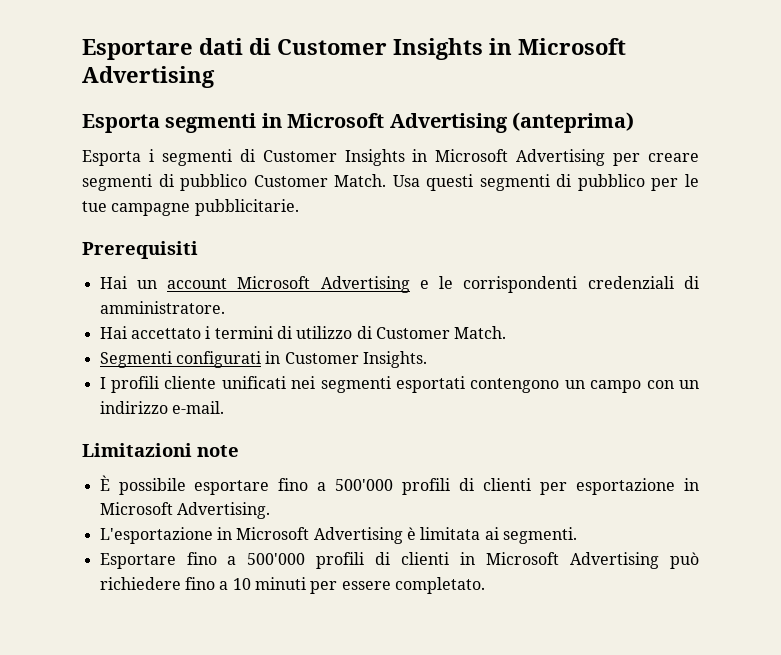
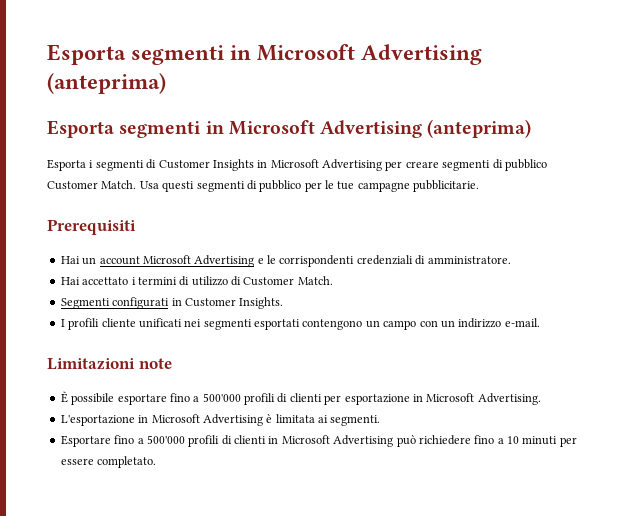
[82,38,626,60] [82,66,215,88] Esportare dati di Customer Insights in Microsoft Advertising -> [47,44,483,65] [47,73,166,94] Esporta segmenti in Microsoft Advertising (anteprima)

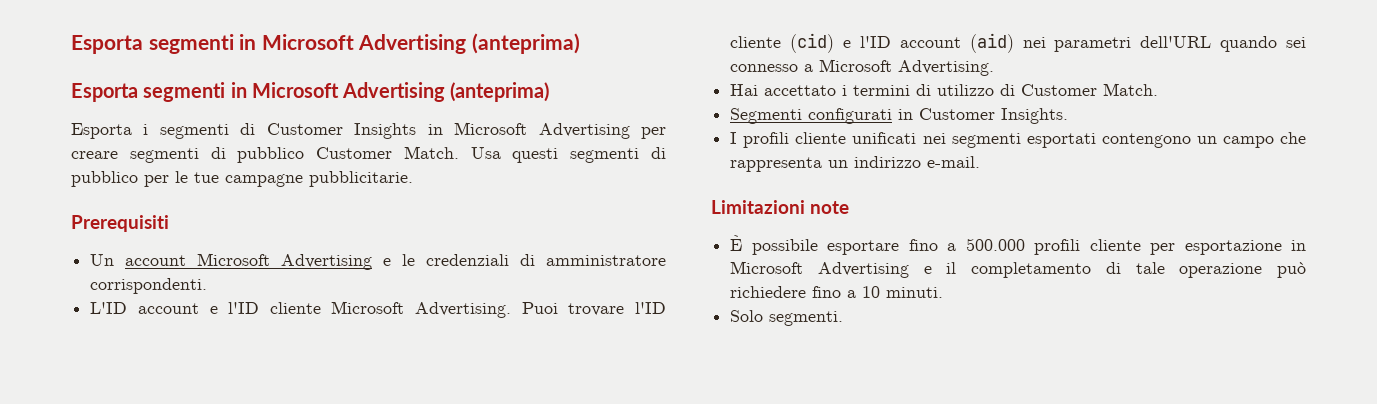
[60,256,97,265] Hai un -> [90,254,115,266] Un
[279,255,355,267] corrispondenti -> (416, 260) none
[427,256,511,264] amministratore. -> [546,255,666,266] [90,278,208,294] [90,301,667,318] [730,33,1306,53] [730,59,995,76] amministratore corrispondenti. // L'ID account e l'ID cliente Microsoft Advertising. Puoi trovare l'ID cliente (cid) e l'ID account (aid) nei parametri dell'URL quando sei connesso a Microsoft Advertising.
[419,320,438,327] con -> [1280,132,1306,144] [730,157,823,172] che rappresenta
[202,393,541,405] [60,414,381,426] [60,435,394,447] 500'000 profili di clienti per esportazione in Microsoft Advertising. // L'esportazione in Microsoft Advertising è limitata ai segmenti. // Esportare fino a 500'000 profili di clienti in Microsoft Advertising -> [965,238,1306,255] [730,261,1263,278] 500.000 profili cliente per esportazione in Microsoft Advertising e il completamento di tale operazione
[522,436,577,447] [60,456,157,468] minuti per essere completato. -> [886,287,944,298] [730,310,844,326] minuti. // Solo segmenti.

